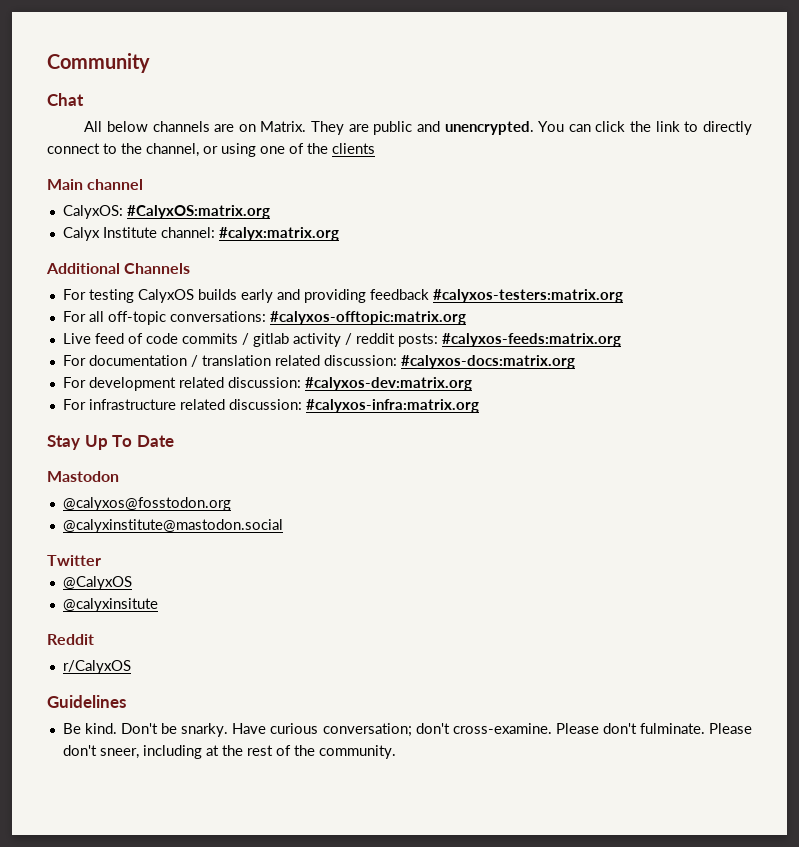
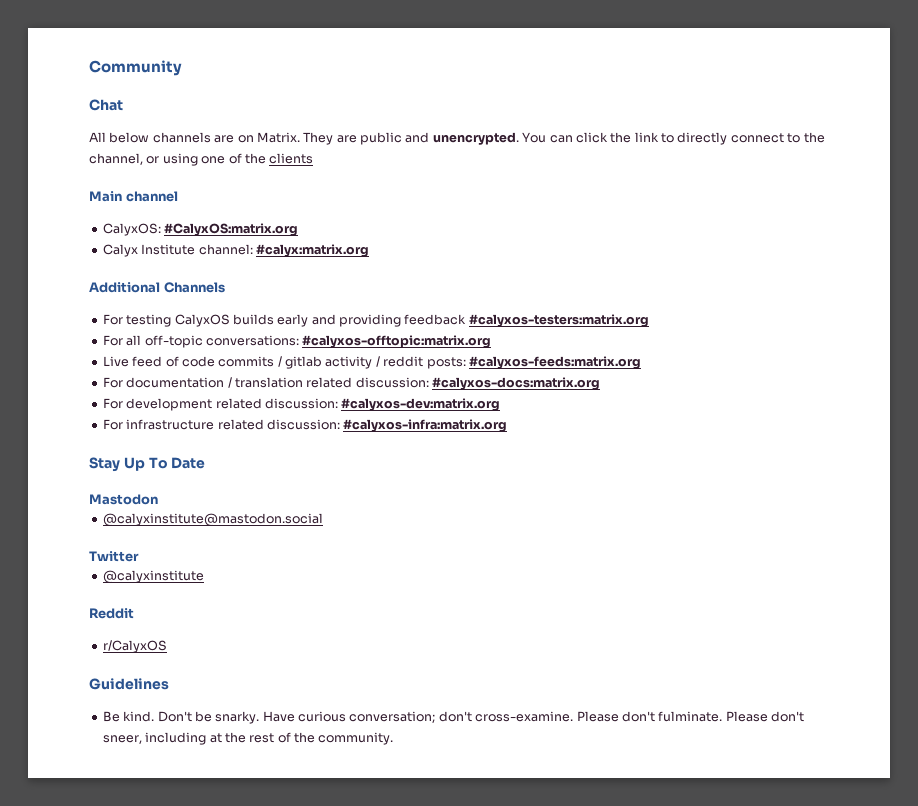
[62,497,231,511] // @calyxos@fosstodon.org -> (158, 499) none
[62,576,132,590] [62,598,158,612] @CalyxOS // @calyxinsitute -> [102,570,204,584] @calyxinstitute

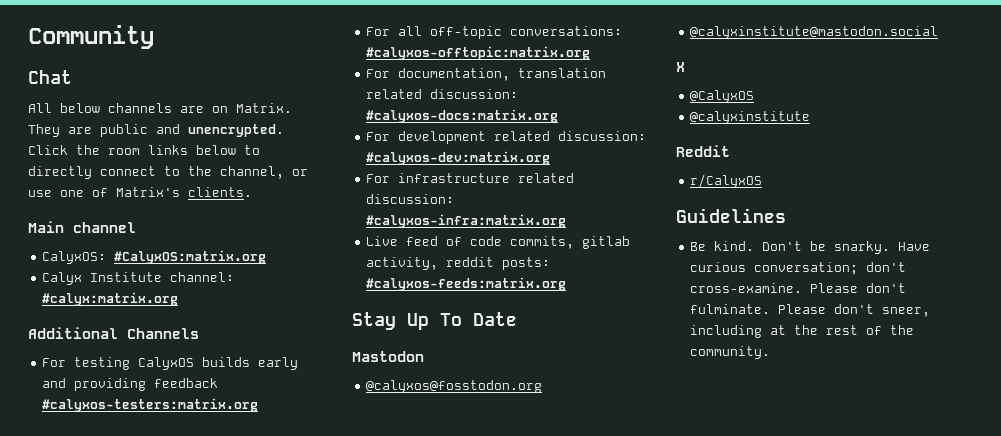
[522,132,659,143] You can click the link -> [28,145,236,155] Click the room links below
[162,153,198,166] using -> [28,190,52,197] use
[244,153,314,164] the clients -> [116,187,252,197] Matrix's clients.
[102,356,641,369] [102,377,232,388] // Live feed of code commits / gitlab activity / reddit posts: #calyxos-feeds:matrix.org // For documentation / -> [366,68,511,81] // For documentation,
(508, 425) none -> [366,236,631,249] [366,257,551,270] [366,277,567,291] // Live feed of code commits, gitlab activity, reddit posts: #calyxos-feeds:matrix.org
(158, 499) none -> [366,380,543,393] // @calyxos@fosstodon.org
[89,551,139,562] Twitter -> [676,62,685,72] [690,90,755,103] X // @CalyxOS

